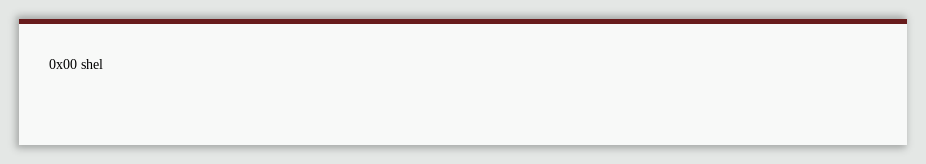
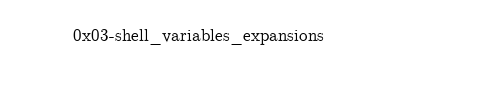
[49,59,103,69] 0x00 shel -> [73,29,324,45] 0x03-shell_variables_expansions

